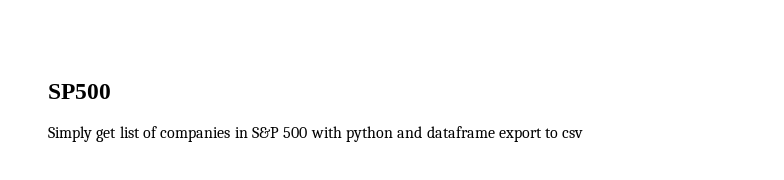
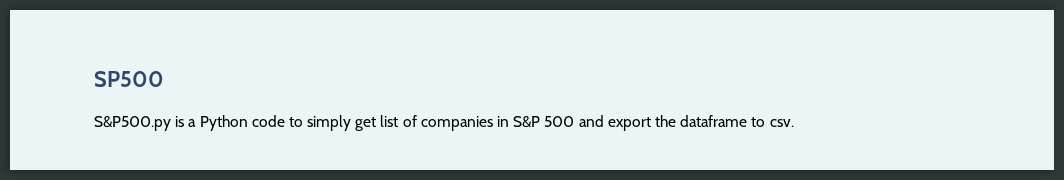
[48,126,92,142] Simply -> [94,115,352,131] S&P500.py is a Python code to simply
[310,126,584,142] with python and dataframe export to csv -> [578,115,794,131] and export the dataframe to csv.

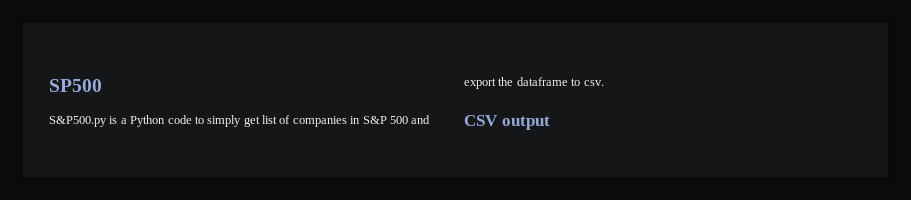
(794, 123) none -> [464,115,550,130] // CSV output

